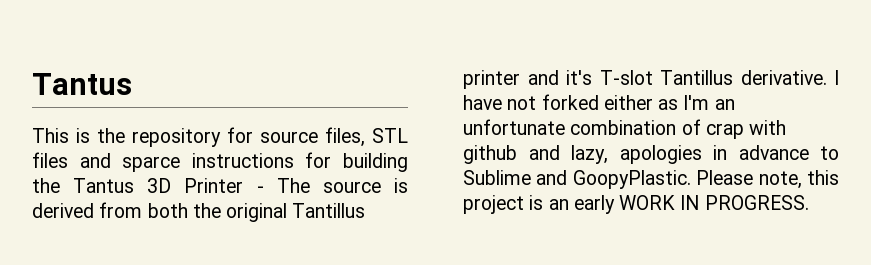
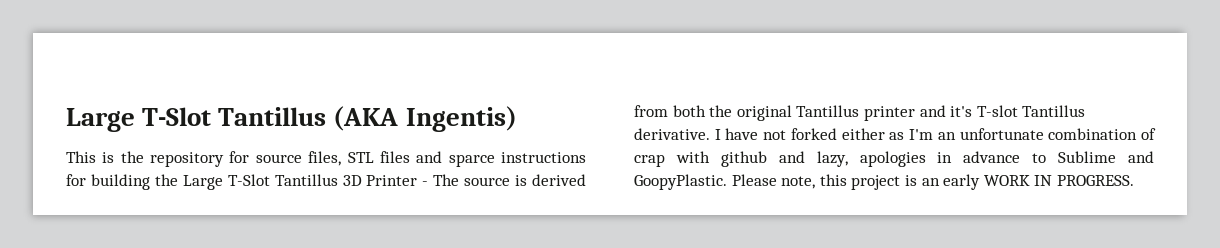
[32,73,132,95] Tantus -> [66,106,517,132] Large T-Slot Tantillus (AKA Ingentis)
[73,178,135,193] Tantus -> [182,174,338,190] Large T-Slot Tantillus

